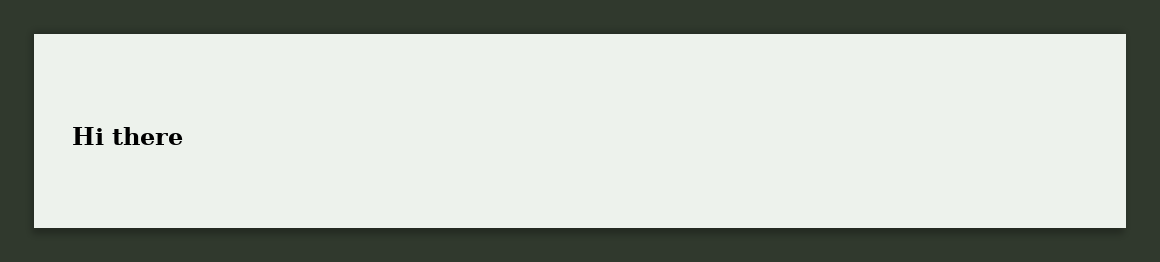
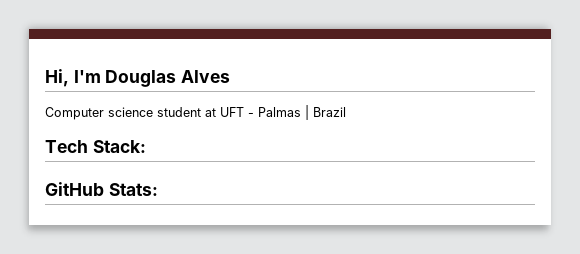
[72,127,183,145] Hi there -> [45,69,231,87] [45,105,346,120] [45,140,146,153] [45,182,158,196] Hi, I'm Douglas Alves // Computer science student at UFT - Palmas | Brazil // Tech Stack: // GitHub Stats:

